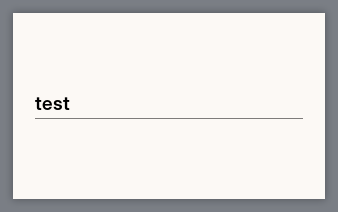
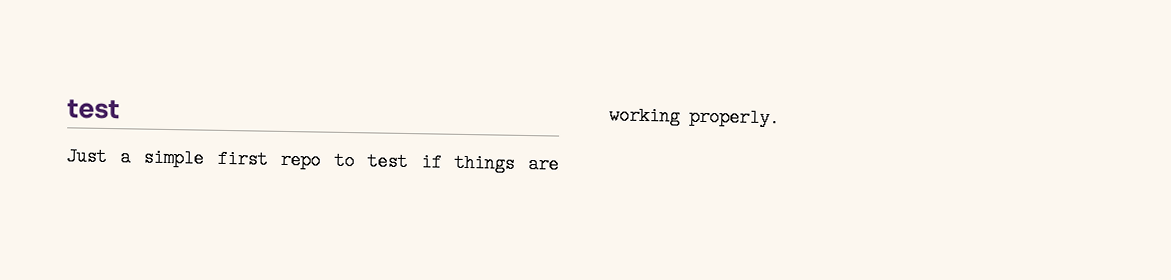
[35,97,70,110] test -> [67,99,120,120] [66,147,559,174] [609,106,780,128] test // Just a simple first repo to test if things are working properly.

